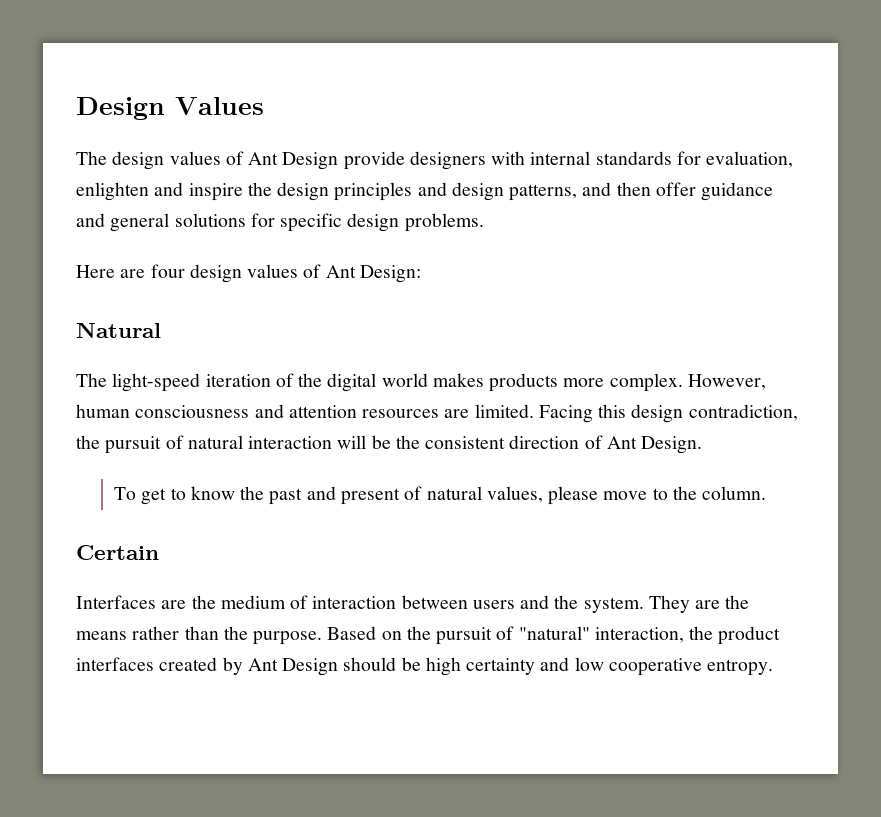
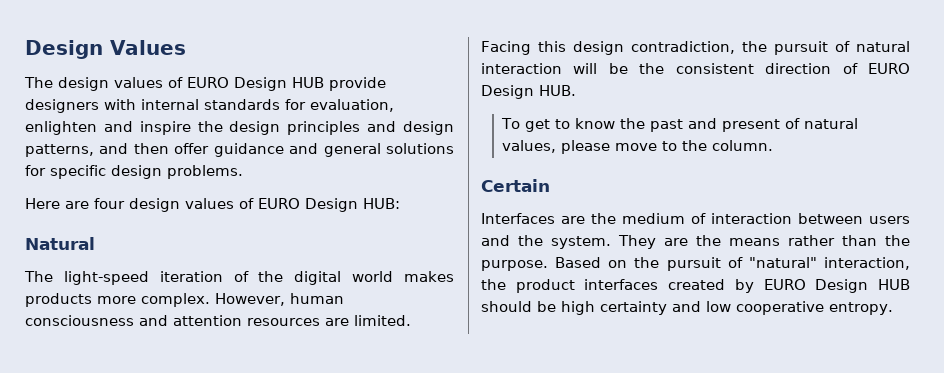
[248,152,339,170] Ant Design -> [187,77,324,91] EURO Design HUB
[325,265,421,283] Ant Design: -> [258,198,400,212] EURO Design HUB:
[606,436,703,454] Ant Design. -> [868,63,910,74] [481,85,576,99] EURO Design HUB.
[247,658,339,676] Ant Design -> [763,279,910,293] EURO Design HUB

